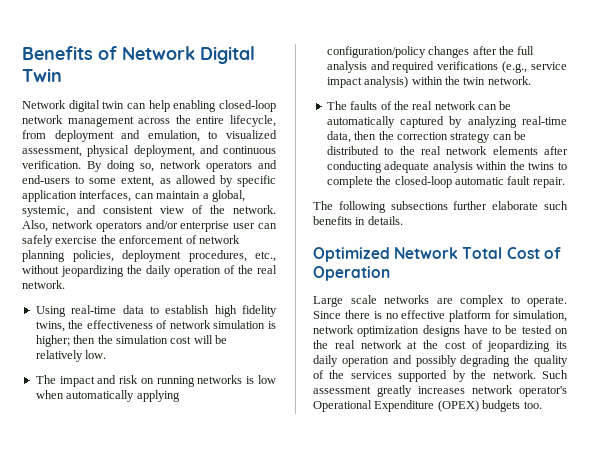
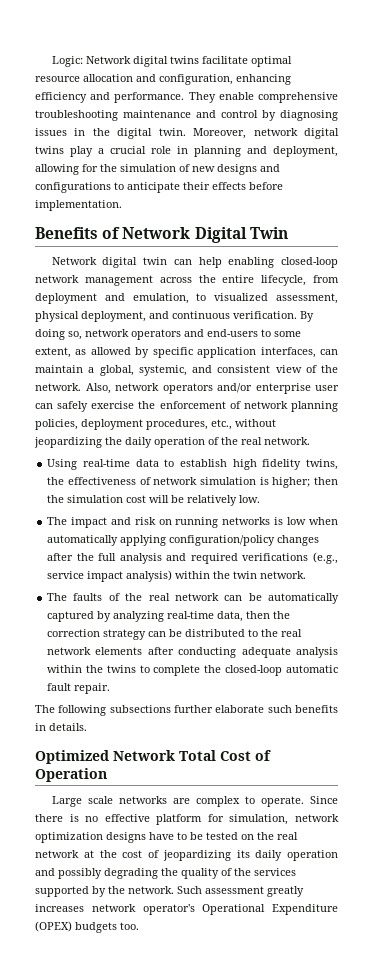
(22, 53) none -> [51,56,292,67] [35,74,291,85] [35,92,338,103] [35,110,338,121] [35,128,339,139] [35,146,338,157] [35,164,280,175] [35,182,283,193] [35,200,122,211] Logic: Network digital twins facilitate optimal resource allocation and configuration, enhancing efficiency and performance. They enable comprehensive troubleshooting maintenance and control by diagnosing issues in the digital twin. Moreover, network digital twins play a crucial role in planning and deployment, allowing for the simulation of new designs and configurations to anticipate their effects before implementation. //

